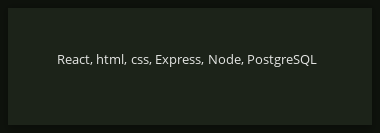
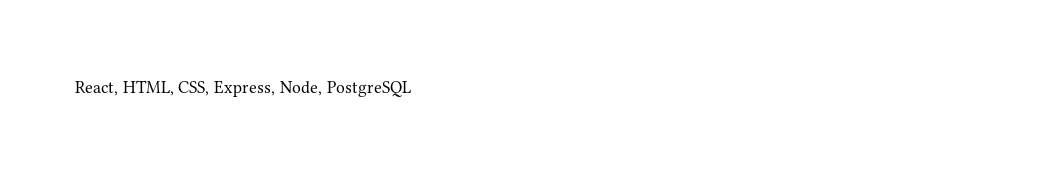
[96,54,152,65] html, css, -> [122,80,210,96] HTML, CSS,

